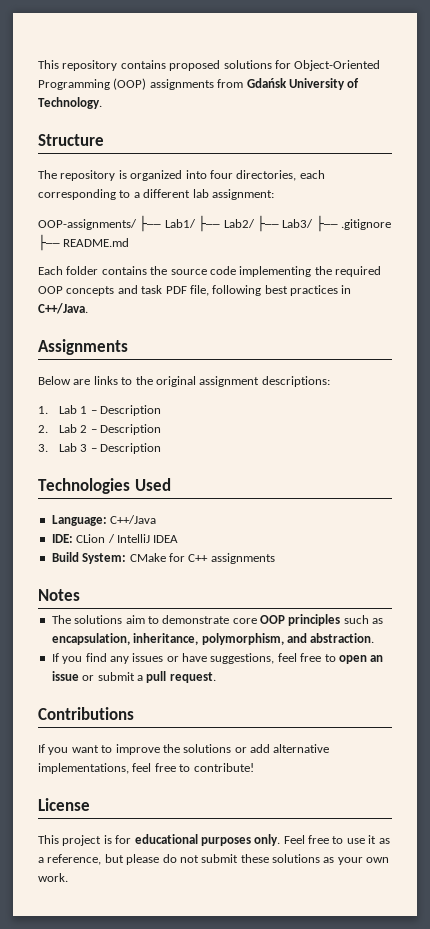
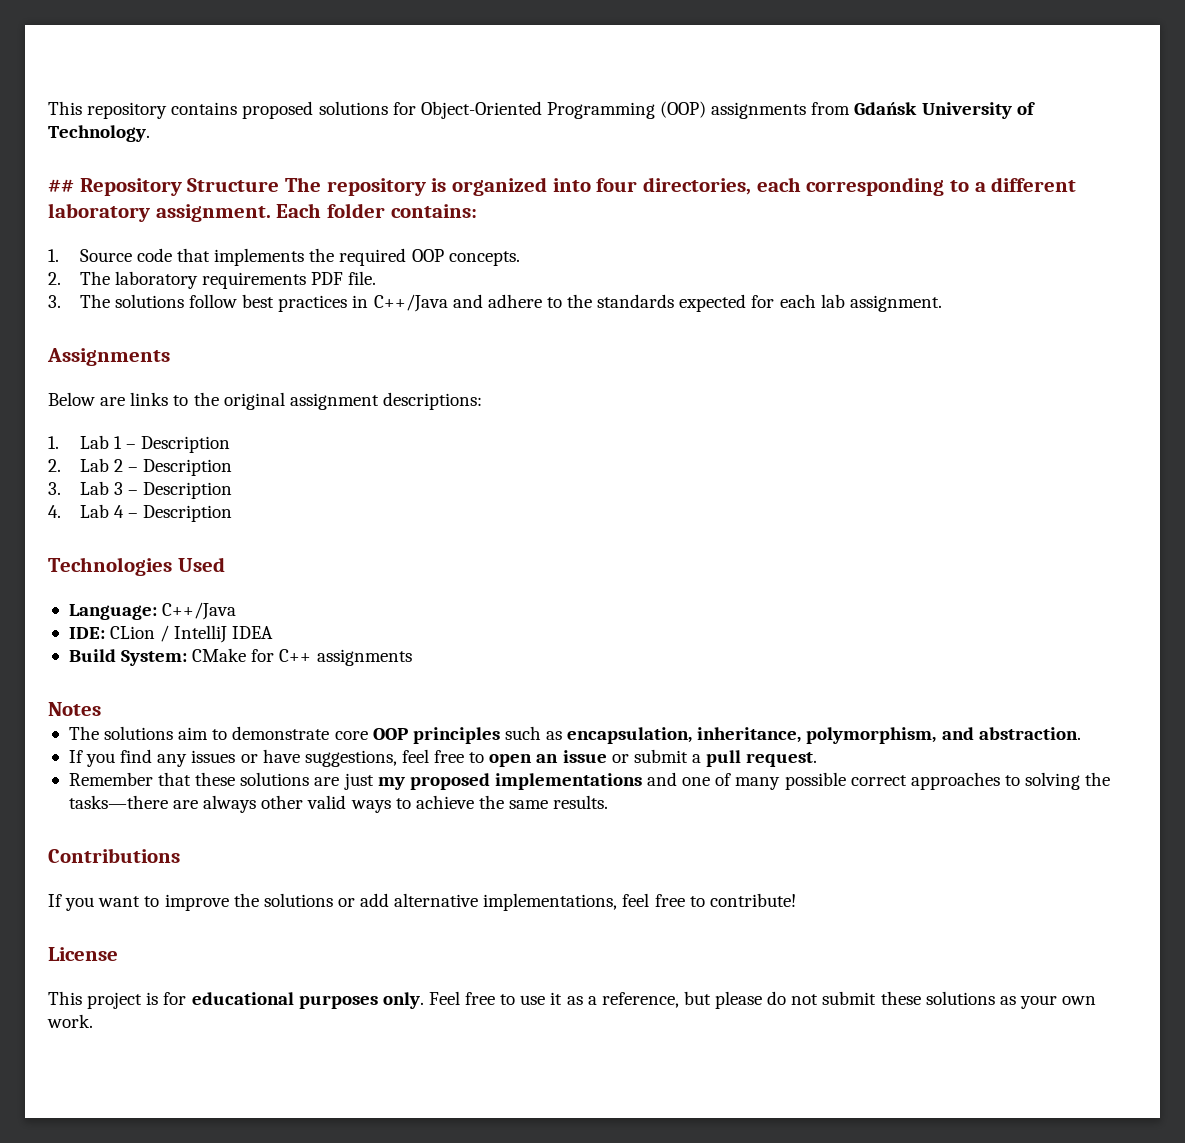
(102, 103) none -> [48,178,182,196] ## Repository
(104, 140) // -> (280, 185) none
[192,189,274,200] [38,215,391,232] [38,234,130,251] [38,266,381,277] [38,285,352,296] [38,303,88,314] lab assignment: // OOP-assignments/ ├── Lab1/ ├── Lab2/ ├── Lab3/ ├── .gitignore ├── README.md // Each folder contains the source code implementing the required OOP concepts and task PDF file, following best practices in C++/Java. -> [48,203,477,222] [48,248,520,266] [48,271,377,289] [48,294,942,312] laboratory assignment. Each folder contains: // 1. Source code that implements the required OOP concepts. // 2. The laboratory requirements PDF file. // 3. The solutions follow best practices in C++/Java and adhere to the standards expected for each lab assignment.
(162, 448) none -> [48,504,233,522] // 4. Lab 4 – Description
(216, 677) none -> [68,772,1111,790] [68,795,609,813] // Remember that these solutions are just my proposed implementations and one of many possible correct approaches to solving the tasks—there are always other valid ways to achieve the same results.

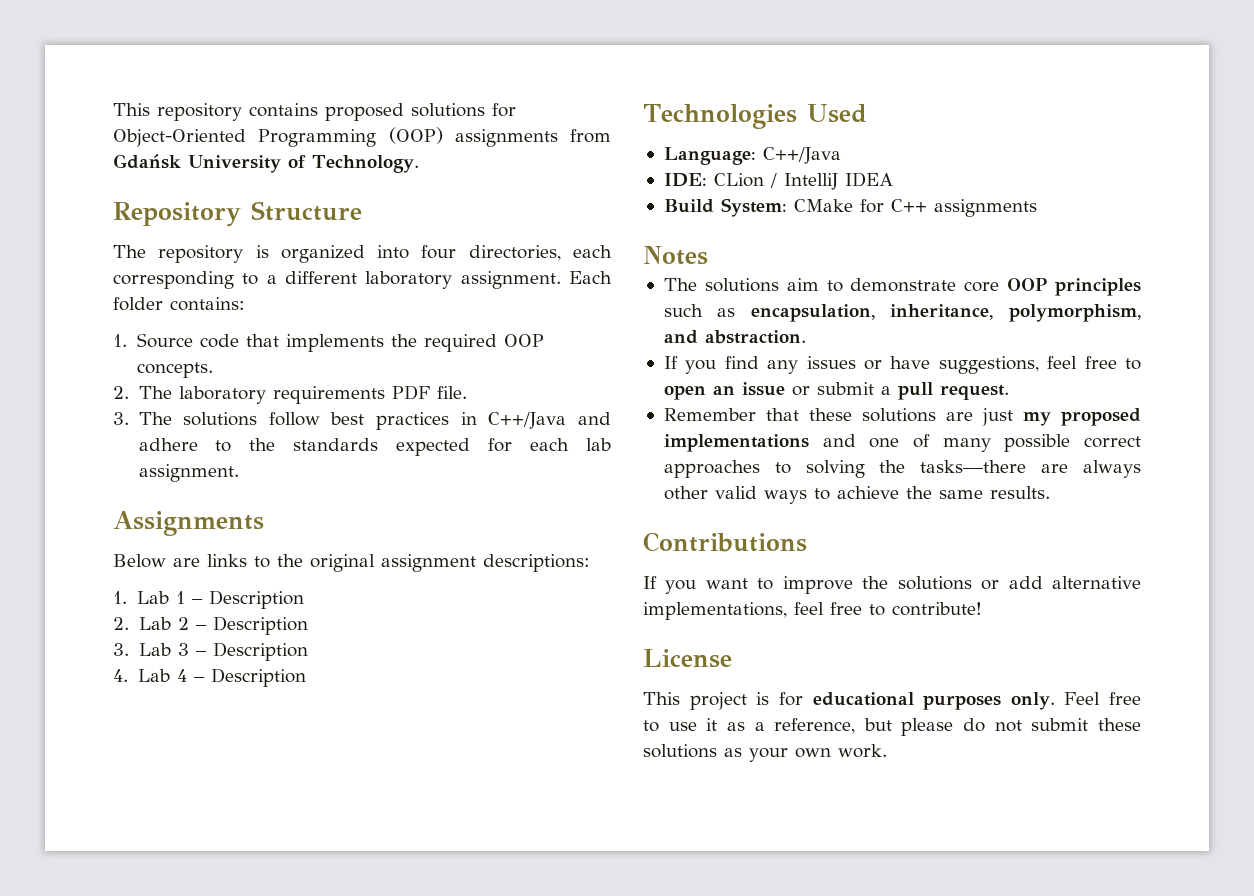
[48,179,74,192] ## -> (419, 164) none
(280, 185) none -> (362, 211) //

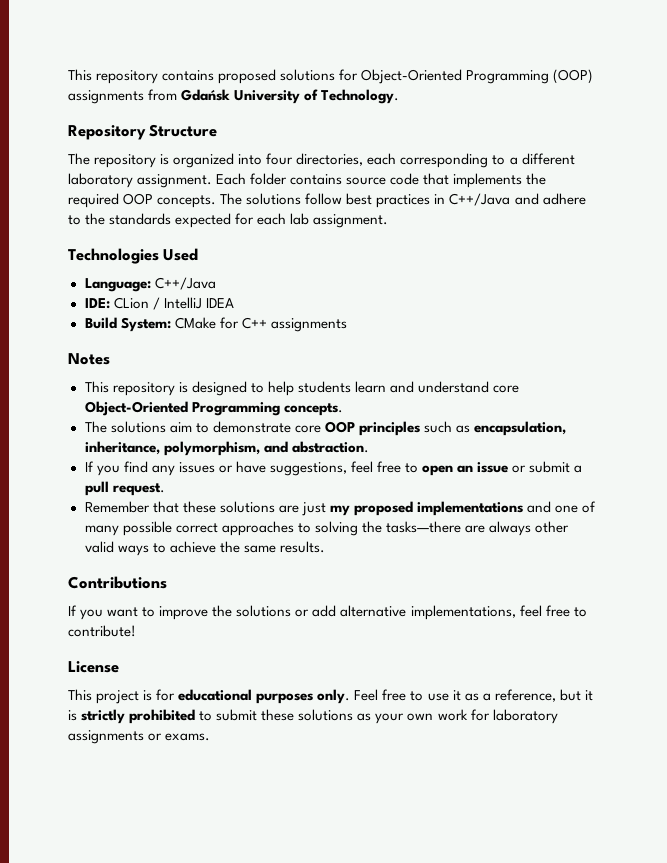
[170,297,245,311] [113,333,193,348] contains: // 1. Source -> [290,174,387,185] contains source
[113,385,467,404] [113,412,129,425] // 2. The laboratory requirements PDF file. // 3. -> (217, 201) none
[113,511,264,536] [113,554,590,572] [113,590,304,609] [113,616,308,635] [113,642,308,661] [113,668,306,687] // Assignments // Below are links to the original assignment descriptions: // 1. Lab 1 – Description // 2. Lab 2 – Description // 3. Lab 3 – Description // 4. Lab 4 – Description -> (389, 221) none
(708, 255) none -> [84,381,519,396] [84,401,343,416] // This repository is designed to help students learn and understand core Object-Oriented Programming concepts.
[901,718,1022,736] please do not -> [584,690,593,701] [68,709,213,724] it is strictly prohibited to
[838,744,887,758] work. -> [437,709,558,724] [68,730,211,744] work for laboratory assignments or exams.

